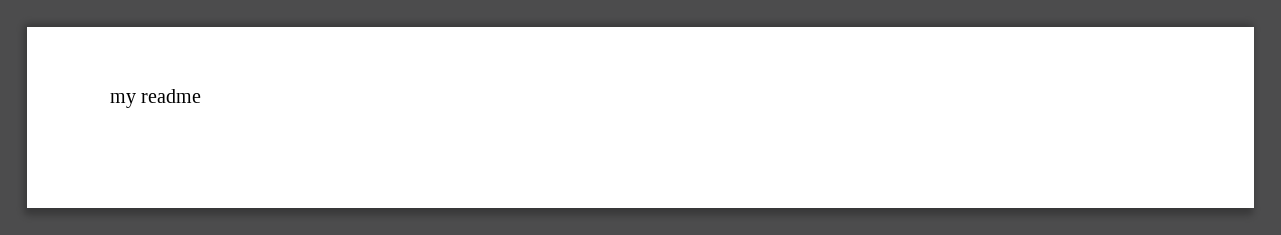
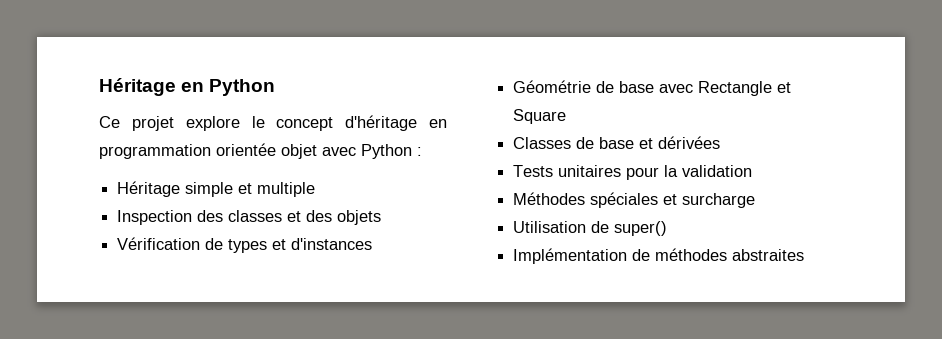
[110,89,202,108] my readme -> [99,78,276,96] [99,115,447,131] [99,143,422,159] [117,181,316,197] [117,210,382,225] [117,237,373,253] [513,80,792,96] [513,109,567,124] [513,136,721,149] [513,165,753,180] [513,192,756,208] [513,221,668,236] [513,248,805,264] Héritage en Python // Ce projet explore le concept d'héritage en programmation orientée objet avec Python : // Héritage simple et multiple // Inspection des classes et des objets // Vérification de types et d'instances // Géométrie de base avec Rectangle et Square // Classes de base et dérivées // Tests unitaires pour la validation // Méthodes spéciales et surcharge // Utilisation de super() // Implémentation de méthodes abstraites

